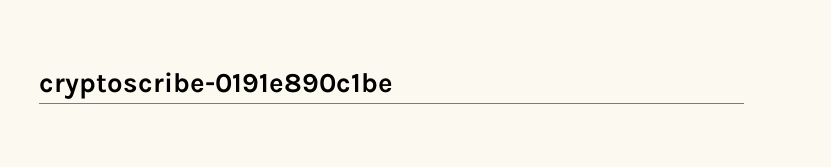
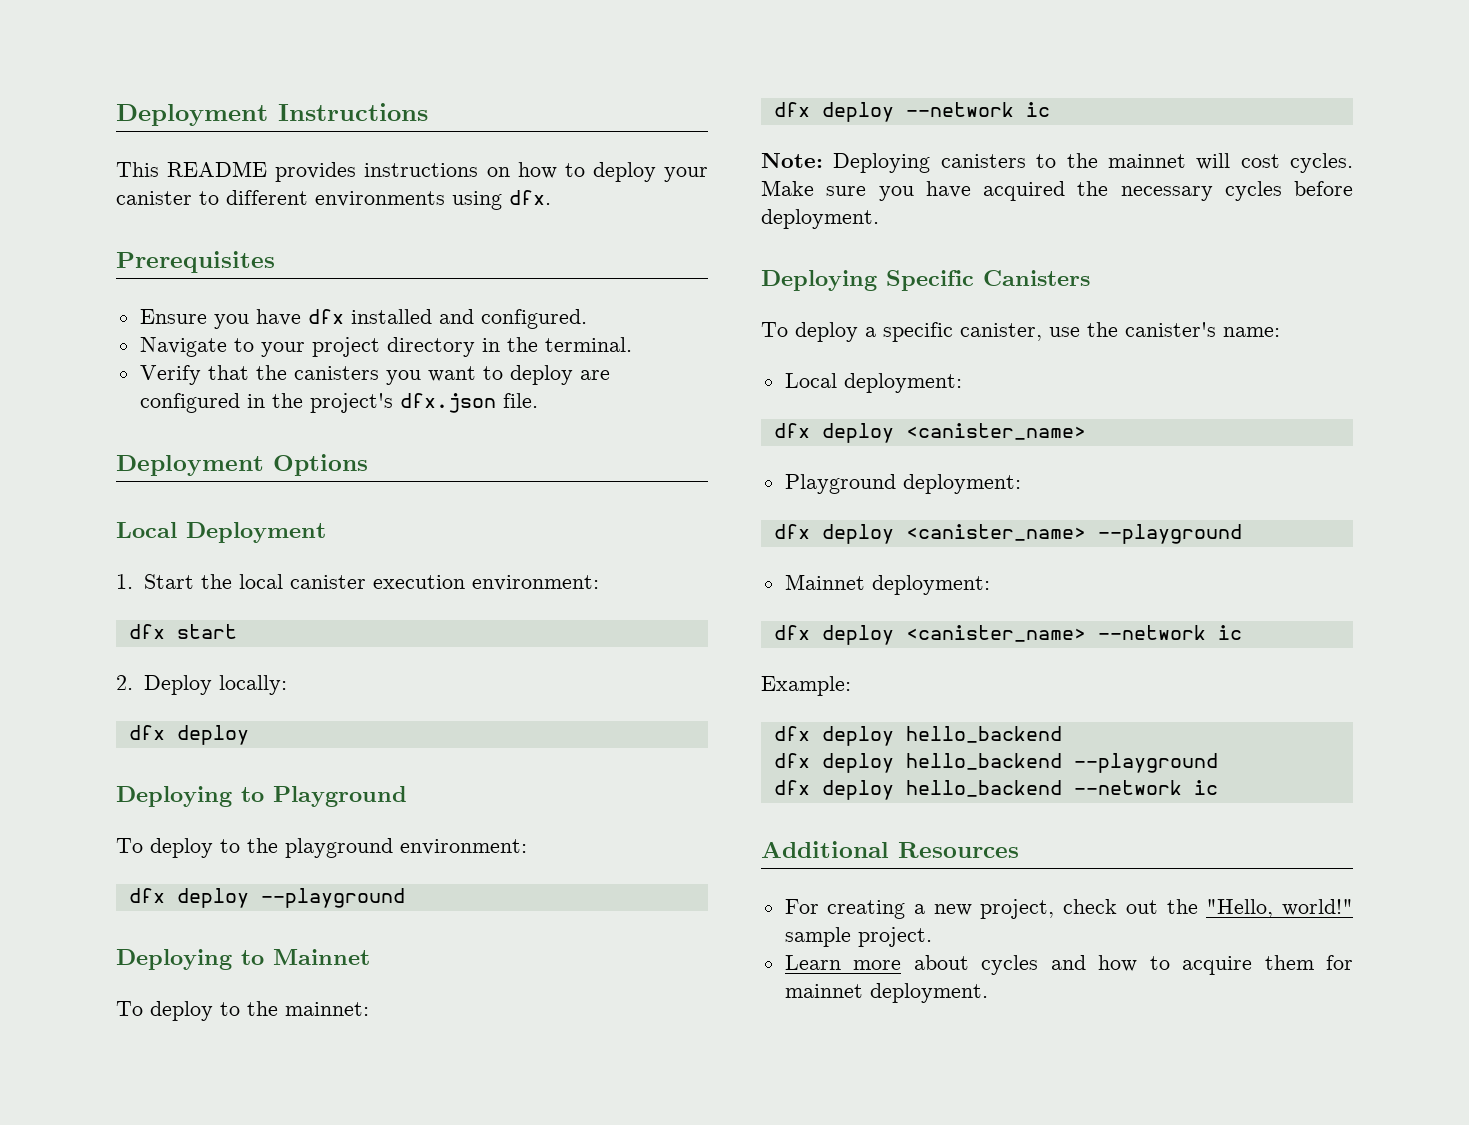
[39,72,393,99] cryptoscribe-0191e890c1be -> [116,103,428,126] [116,161,708,182] [116,190,551,210] [116,251,275,273] [139,309,587,329] [139,337,632,357] [139,365,610,385] [139,393,538,413] [116,454,368,476] [116,522,326,543] [116,574,600,591] [128,624,237,639] [116,675,288,695] [128,725,249,745] [116,786,407,807] [116,838,527,858] [128,888,405,908] [116,949,370,970] [116,1001,369,1021] [773,102,1050,122] [761,153,1353,173] [761,180,1353,201] [761,209,879,229] [761,270,1090,291] [761,322,1280,342] [784,373,962,393] [773,423,1086,443] [784,474,1021,494] [773,524,1242,544] [784,574,990,595] [773,625,1242,645] [761,676,851,696] [773,726,1062,746] [773,753,1218,773] [773,780,1218,800] [761,841,1019,858] [784,899,1353,919] [784,927,932,947] [784,955,1353,975] [784,983,988,1003] Deployment Instructions // This README provides instructions on how to deploy your canister to different environments using dfx. // Prerequisites // Ensure you have dfx installed and configured. // Navigate to your project directory in the terminal. // Verify that the canisters you want to deploy are configured in the project's dfx.json file. // Deployment Options // Local Deployment // 1. Start the local canister execution environment: // dfx start // 2. Deploy locally: // dfx deploy // Deploying to Playground // To deploy to the playground environment: // dfx deploy --playground // Deploying to Mainnet // To deploy to the mainnet: // dfx deploy --network ic // Note: Deploying canisters to the mainnet will cost cycles. Make sure you have acquired the necessary cycles before deployment. // Deploying Specific Canisters // To deploy a specific canister, use the canister's name: // Local deployment: // dfx deploy <canister_name> // Playground deployment: // dfx deploy <canister_name> --playground // Mainnet deployment: // dfx deploy <canister_name> --network ic // Example: // dfx deploy hello_backend // dfx deploy hello_backend --playground // dfx deploy hello_backend --network ic // Additional Resources // For creating a new project, check out the "Hello, world!" sample project. // Learn more about cycles and how to acquire them for mainnet deployment.

